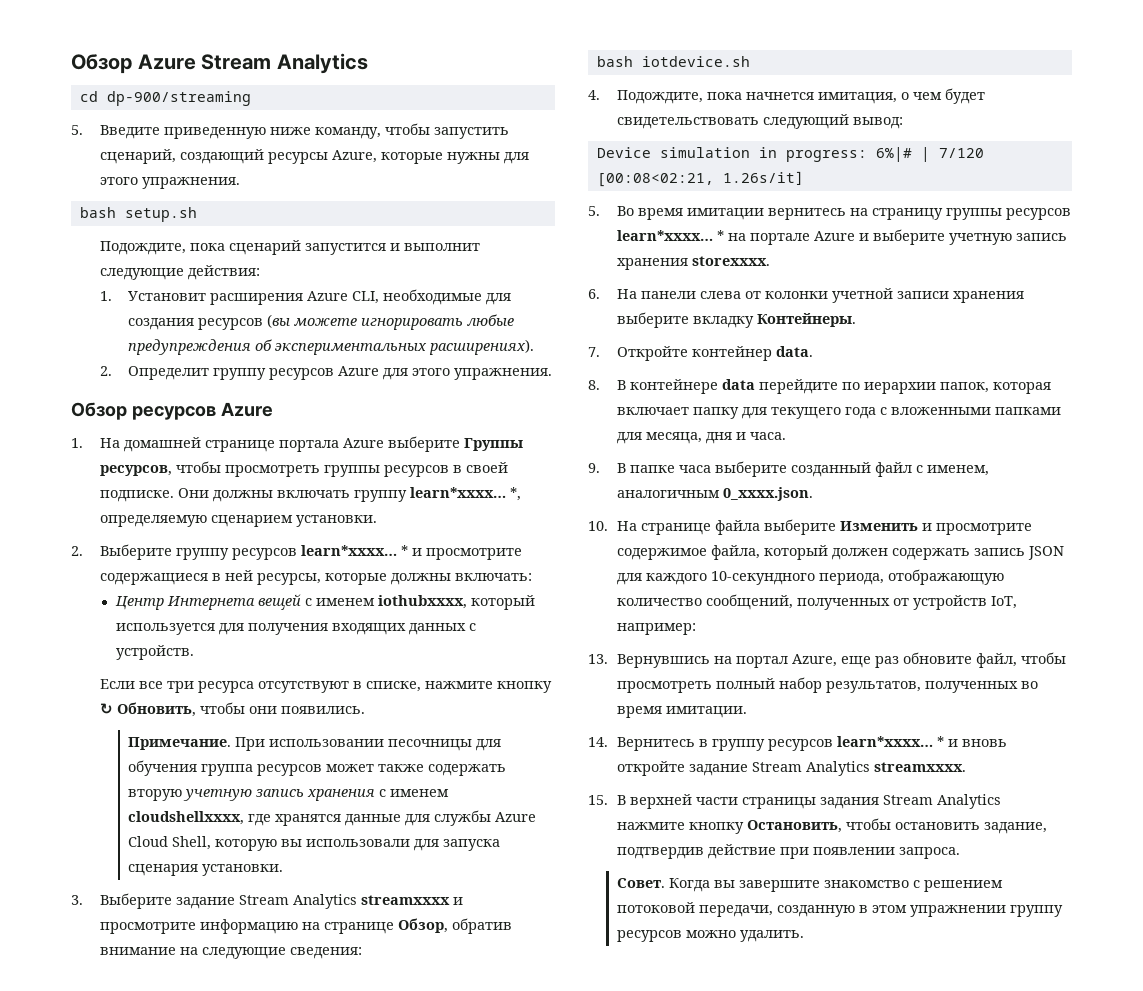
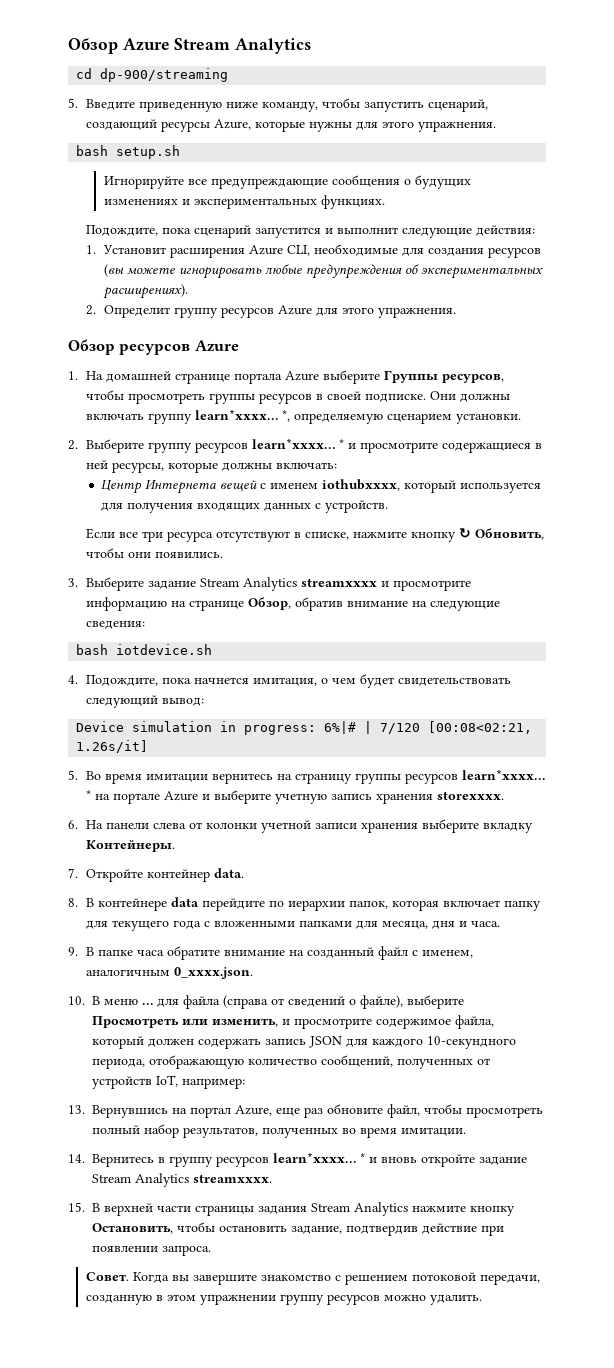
(197, 214) none -> [104,175,472,189] [104,195,386,209] // Игнорируйте все предупреждающие сообщения о будущих изменениях и экспериментальных функциях.
[128,737,502,751] [128,760,507,776] [128,789,450,801] [128,810,537,826] [128,836,501,851] [128,864,284,876] // Примечание. При использовании песочницы для обучения группа ресурсов может также содержать вторую учетную запись хранения с именем cloudshellxxxx, где хранятся данные для службы Azure Cloud Shell, которую вы использовали для запуска сценария установки. -> (224, 555) none
[714,461,787,477] выберите -> [167,946,305,960] обратите внимание на
[616,519,918,535] На странице файла выберите Изменить -> [92,995,464,1009] [92,1016,278,1028] В меню … для файла (справа от сведений о файле), выберите Просмотреть или изменить,

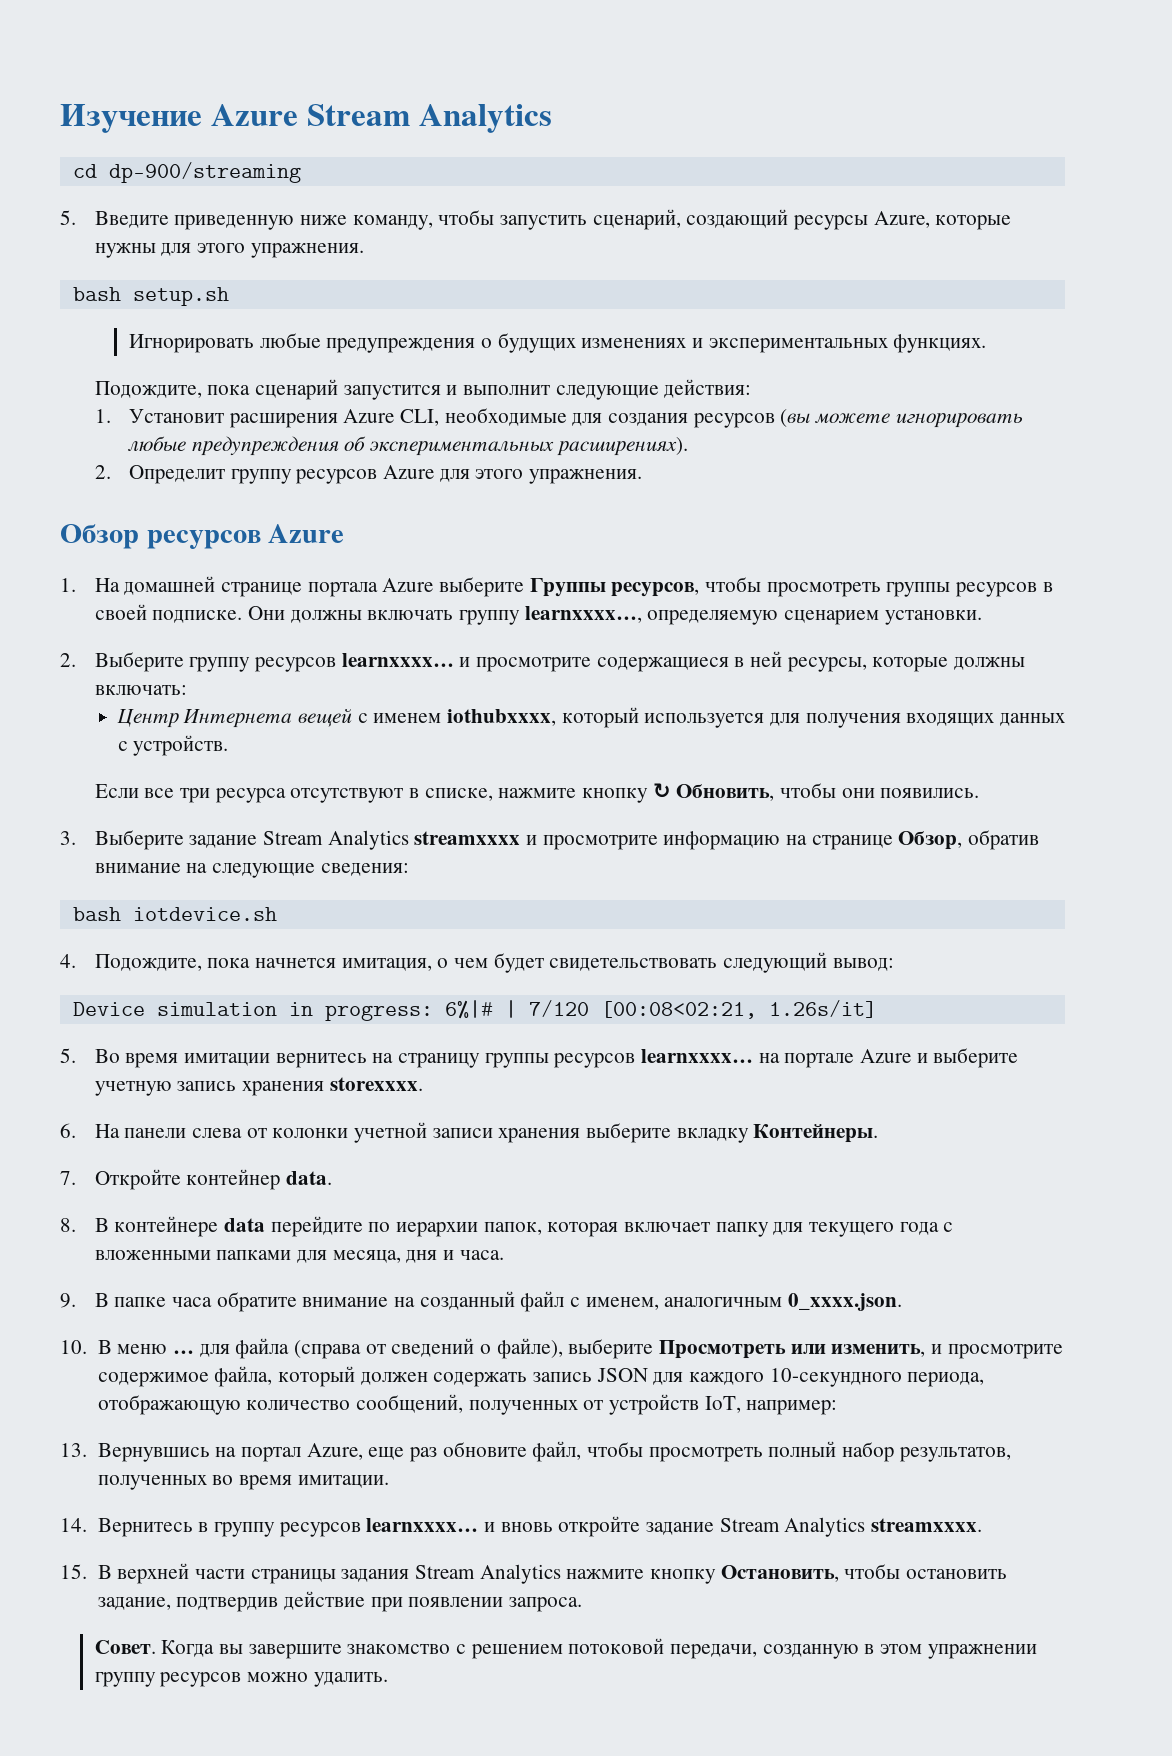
[68,38,118,54] Обзор -> [60,104,202,133] Изучение
[104,175,401,189] Игнорируйте все предупреждающие сообщения -> [129,333,476,353] Игнорировать любые предупреждения
[195,409,291,422] learn*xxxx… *, -> [524,606,642,623] learnxxxx…,
[252,438,345,449] learn*xxxx… * -> [341,653,454,667] learnxxxx…
[462,769,546,780] [86,790,92,800] learn*xxxx… * -> [640,1049,753,1063] learnxxxx…
[273,1152,365,1163] learn*xxxx… * -> [366,1518,479,1532] learnxxxx…

